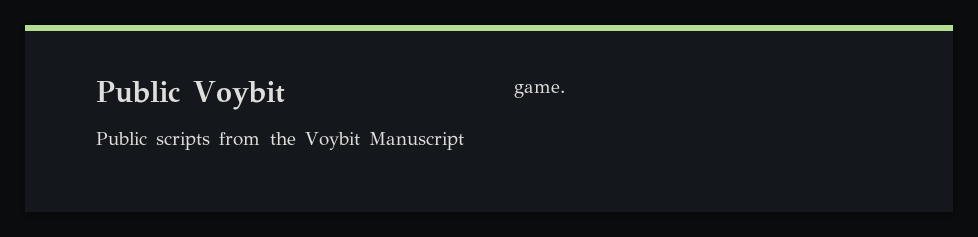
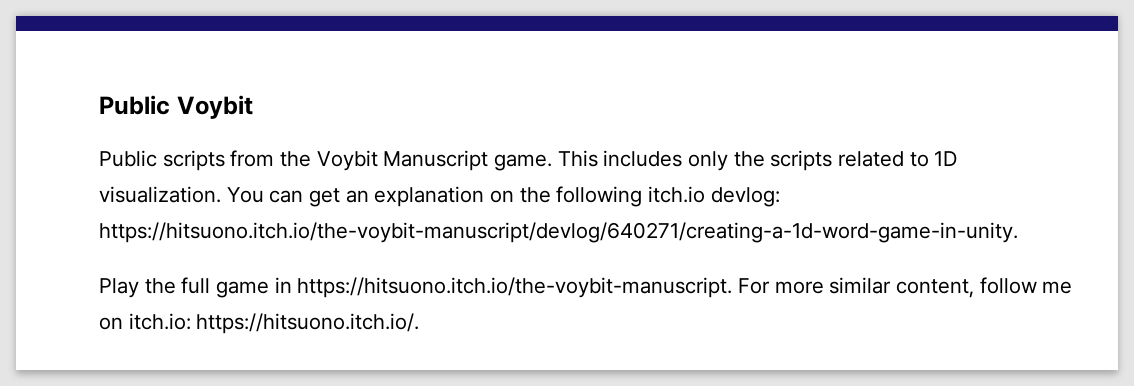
(565, 91) none -> [557,150,958,171] [99,186,780,207] [99,222,1018,243] [99,277,1073,298] [99,313,420,334] This includes only the scripts related to 1D visualization. You can get an explanation on the following itch.io devlog: https://hitsuono.itch.io/the-voybit-manuscript/devlog/640271/creating-a-1d-word-game-in-unity. // Play the full game in https://hitsuono.itch.io/the-voybit-manuscript. For more similar content, follow me on itch.io: https://hitsuono.itch.io/.

